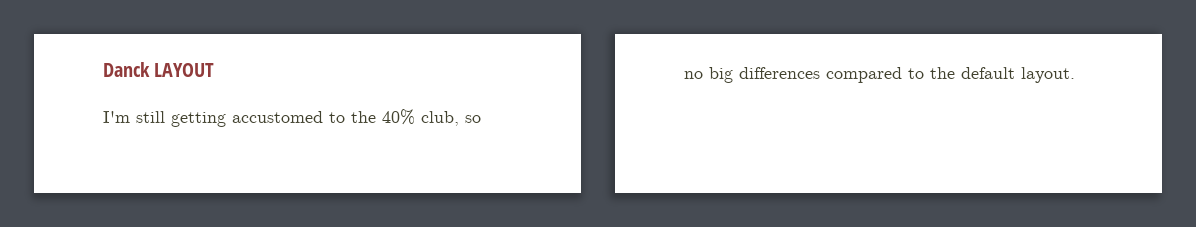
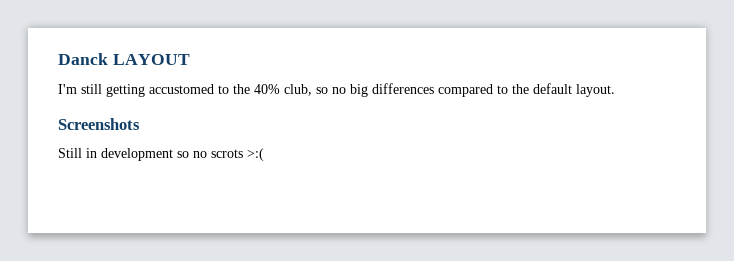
(1075, 75) none -> [58,118,140,130] [58,148,264,161] // Screenshots // Still in development so no scrots >:(

